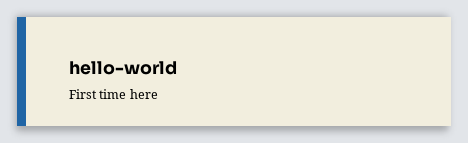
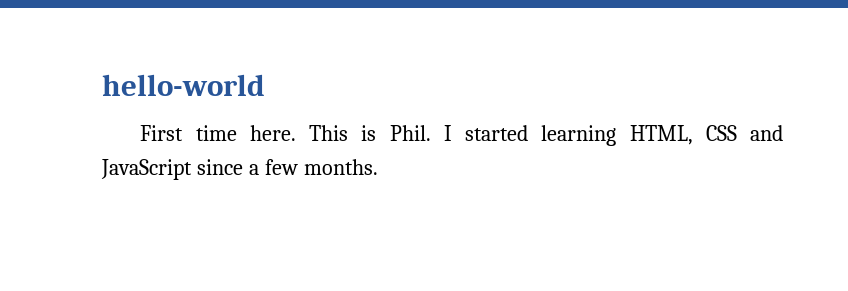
[129,89,158,99] here -> [249,125,783,146] [101,159,378,180] here. This is Phil. I started learning HTML, CSS and JavaScript since a few months.

